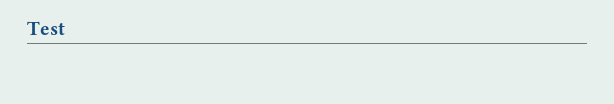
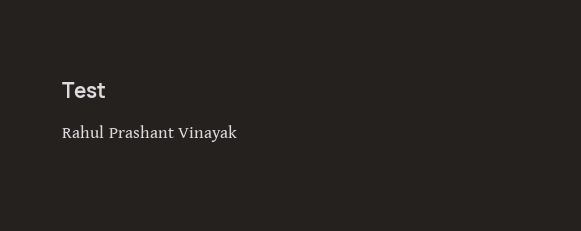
(65, 28) none -> [62,125,238,142] // Rahul Prashant Vinayak

